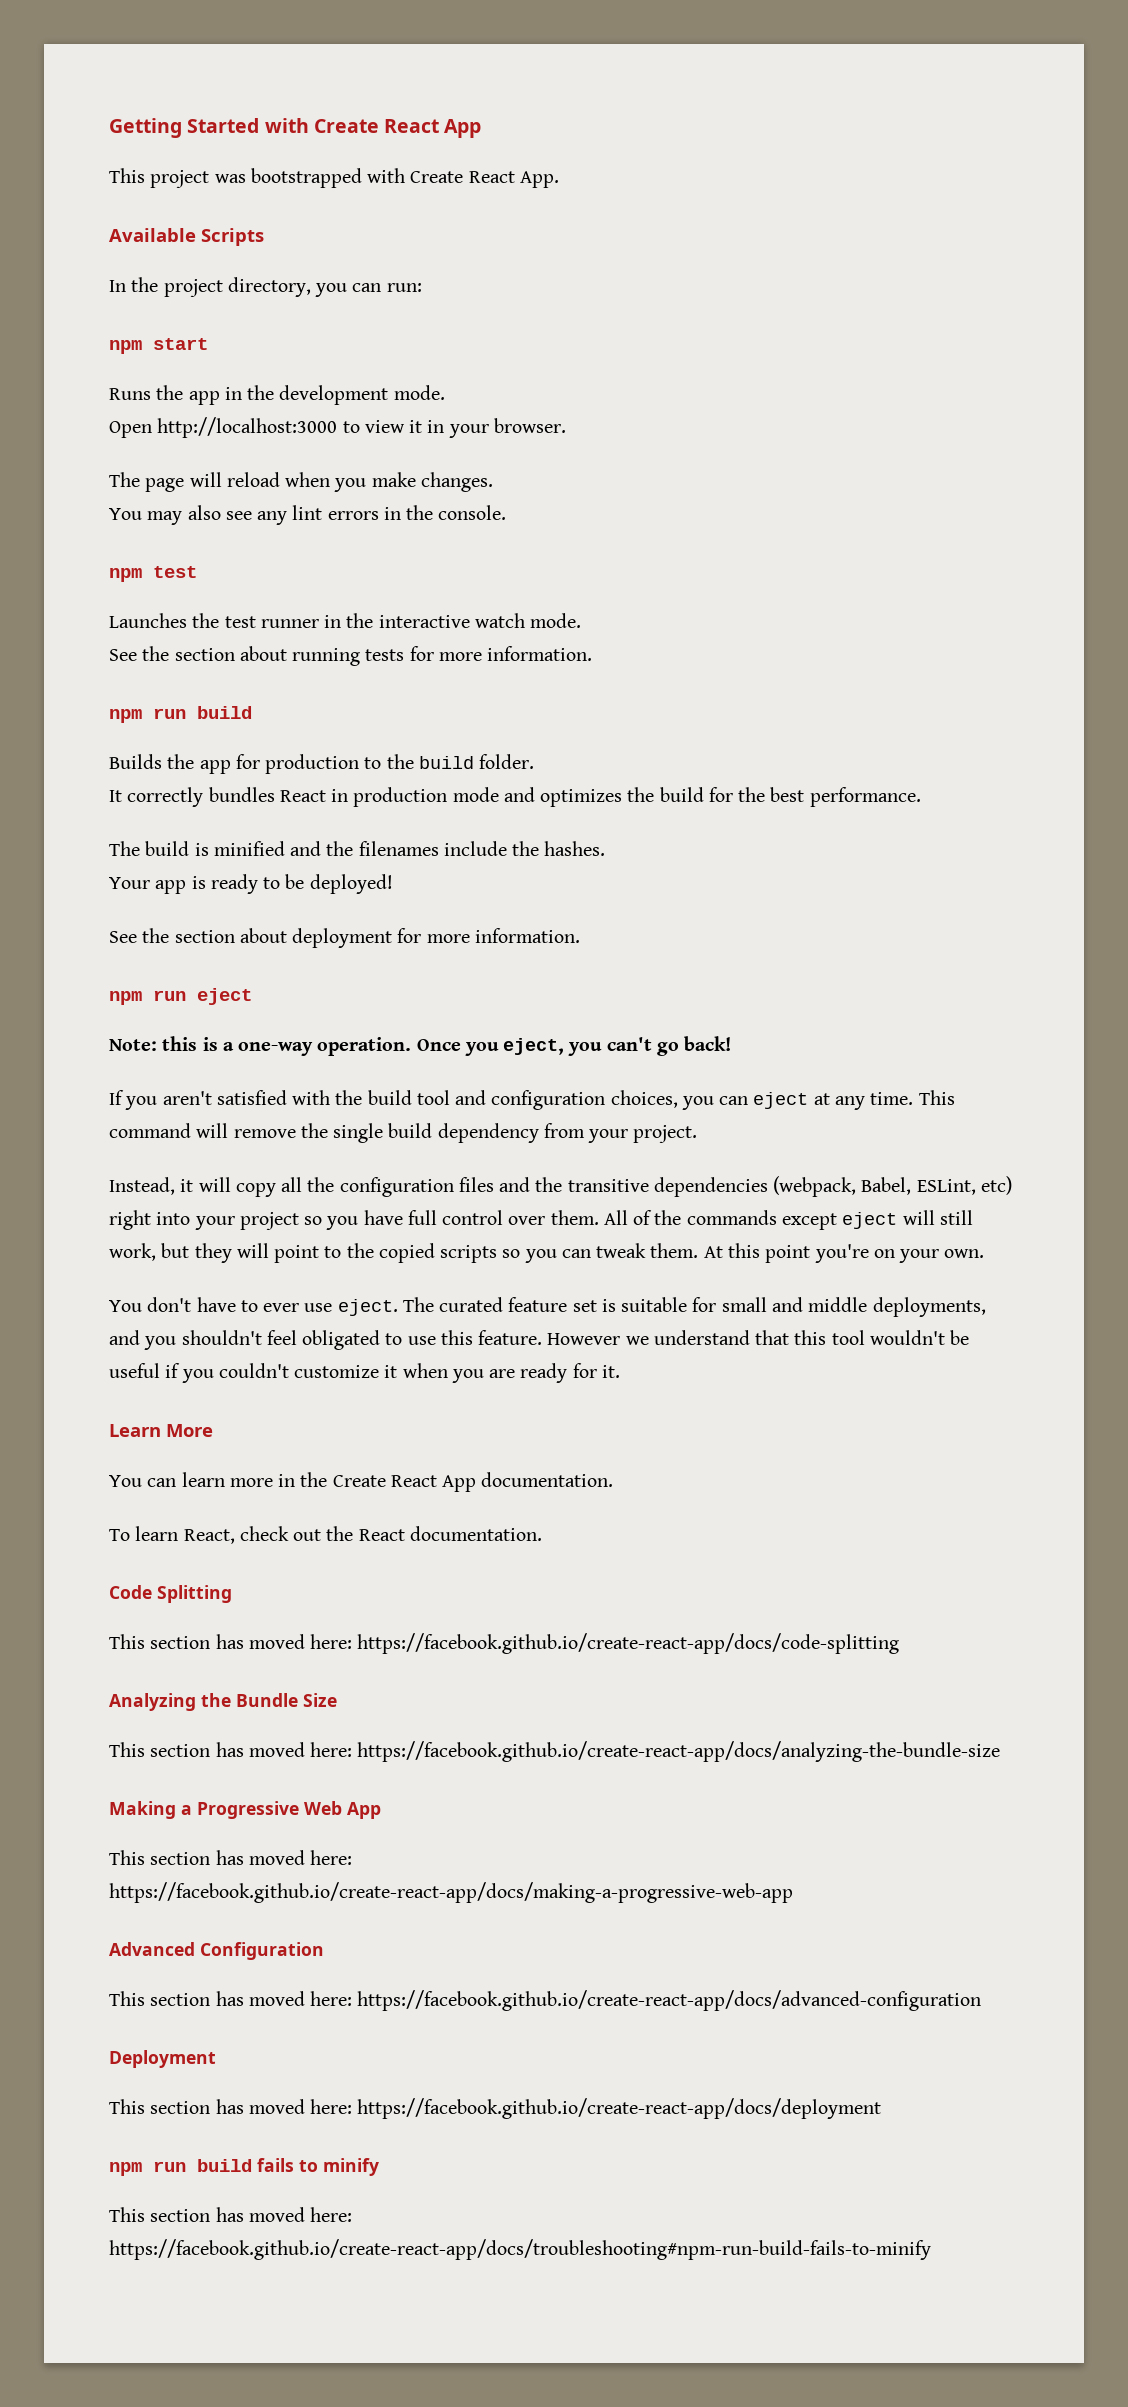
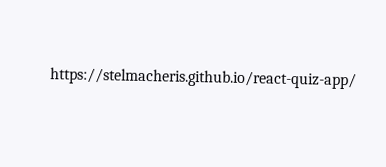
[109,118,482,138] [109,168,559,188] [109,228,264,246] [109,277,422,297] [109,338,208,354] [109,385,445,405] [109,417,566,438] [109,472,493,492] [109,505,507,525] [109,566,197,582] [109,613,582,628] [109,646,593,666] [109,706,252,723] [109,754,535,774] [109,787,921,807] [109,841,606,856] [109,874,393,894] [109,928,580,948] [109,988,252,1005] [109,1036,732,1056] [109,1090,955,1110] [109,1123,698,1143] [109,1176,1012,1197] [109,1210,973,1230] [109,1243,985,1263] [109,1297,986,1317] [109,1330,970,1350] [109,1363,620,1383] [109,1424,213,1437] [109,1472,614,1492] [109,1526,542,1544] [109,1585,232,1603] [109,1633,900,1654] [109,1693,337,1711] [109,1741,1001,1762] [109,1801,381,1819] [109,1850,353,1865] [109,1882,793,1903] [109,1942,324,1960] [109,1990,982,2011] [109,2050,216,2068] [109,2098,882,2119] [109,2158,379,2176] [109,2207,353,2222] [109,2239,931,2260] Getting Started with Create React App // This project was bootstrapped with Create React App. // Available Scripts // In the project directory, you can run: // npm start // Runs the app in the development mode. // Open http://localhost:3000 to view it in your browser. // The page will reload when you make changes. // You may also see any lint errors in the console. // npm test // Launches the test runner in the interactive watch mode. // See the section about running tests for more information. // npm run build // Builds the app for production to the build folder. // It correctly bundles React in production mode and optimizes the build for the best performance. // The build is minified and the filenames include the hashes. // Your app is ready to be deployed! // See the section about deployment for more information. // npm run eject // Note: this is a one-way operation. Once you eject, you can't go back! // If you aren't satisfied with the build tool and configuration choices, you can eject at any time. This command will remove the single build dependency from your project. // Instead, it will copy all the configuration files and the transitive dependencies (webpack, Babel, ESLint, etc) right into your project so you have full control over them. All of the commands except eject will still work, but they will point to the copied scripts so you can tweak them. At this point you're on your own. // You don't have to ever use eject. The curated feature set is suitable for small and middle deployments, and you shouldn't feel obligated to use this feature. However we understand that this tool wouldn't be useful if you couldn't customize it when you are ready for it. // Learn More // You can learn more in the Create React App documentation. // To learn React, check out the React documentation. // Code Splitting // This section has moved here: https://facebook.github.io/create-react-app/docs/code-splitting // Analyzing the Bundle Size // This section has moved here: https://facebook.github.io/create-react-app/docs/analyzing-the-bundle-size // Making a Progressive Web App // This section has moved here: https://facebook.github.io/create-react-app/docs/making-a-progressive-web-app // Advanced Configuration // This section has moved here: https://facebook.github.io/create-react-app/docs/advanced-configuration // Deployment // This section has moved here: https://facebook.github.io/create-react-app/docs/deployment // npm run build fails to minify // This section has moved here: https://facebook.github.io/create-react-app/docs/troubleshooting#npm-run-build-fails-to-minify -> [49,67,357,90] https://stelmacheris.github.io/react-quiz-app/

